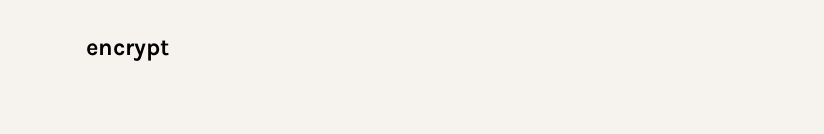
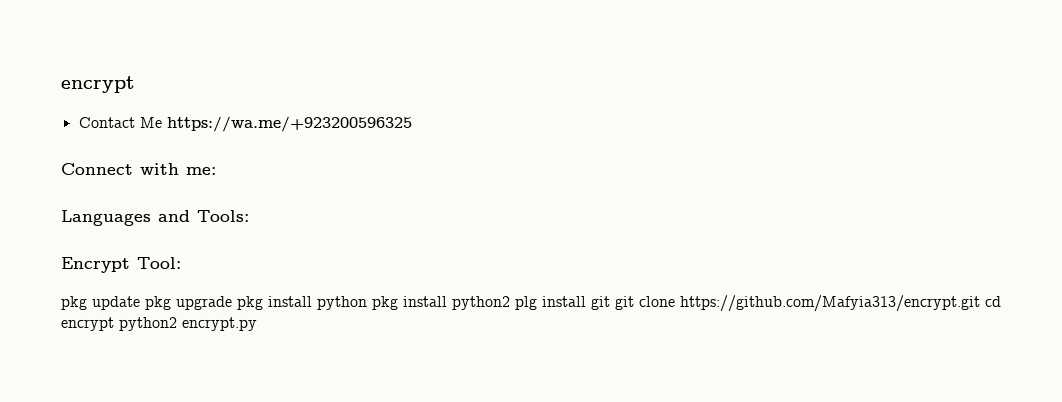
[86,40,169,61] encrypt -> [61,76,135,93] [78,116,412,132] [61,163,216,175] [61,210,249,226] [61,257,181,273] [61,295,1001,312] [61,317,257,331] encrypt // Contact Me https://wa.me/+923200596325 // Connect with me: // Languages and Tools: // Encrypt Tool: // pkg update pkg upgrade pkg install python pkg install python2 plg install git git clone https://github.com/Mafyia313/encrypt.git cd encrypt python2 encrypt.py

